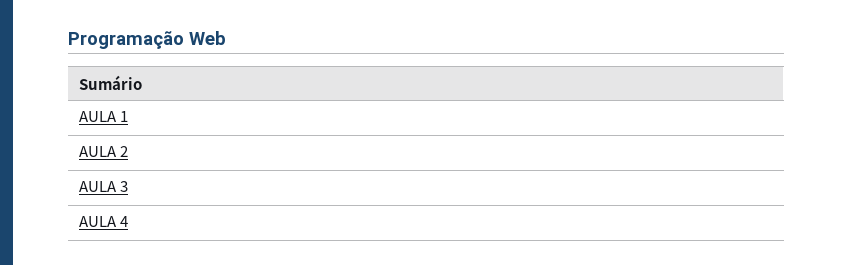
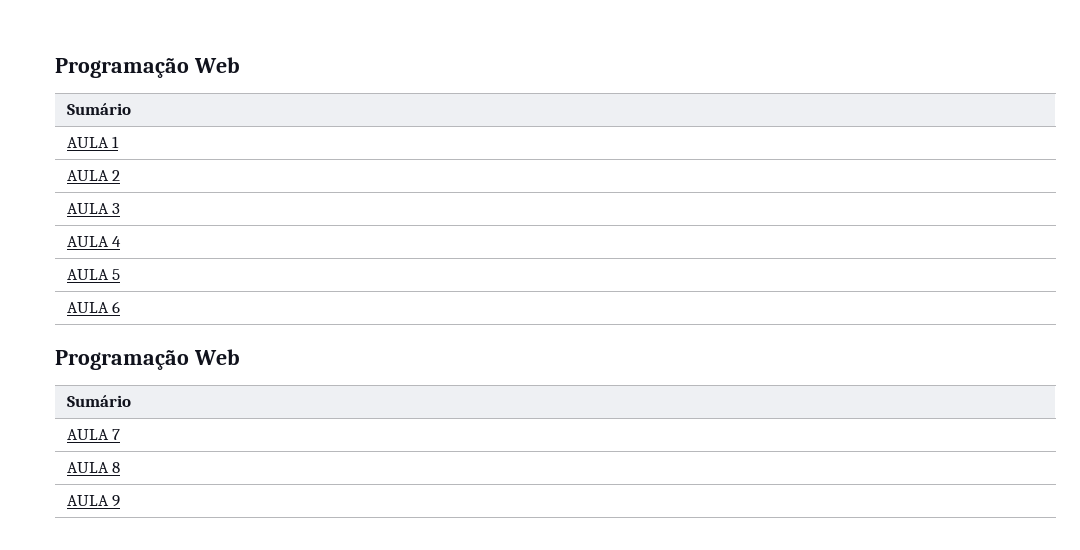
(129, 221) none -> [66,269,121,280] [66,301,121,313] [55,349,240,370] [66,395,131,407] [66,429,121,440] [66,462,121,473] [66,495,121,507] // AULA 5 // AULA 6 // Programação Web // Sumário // AULA 7 // AULA 8 // AULA 9

